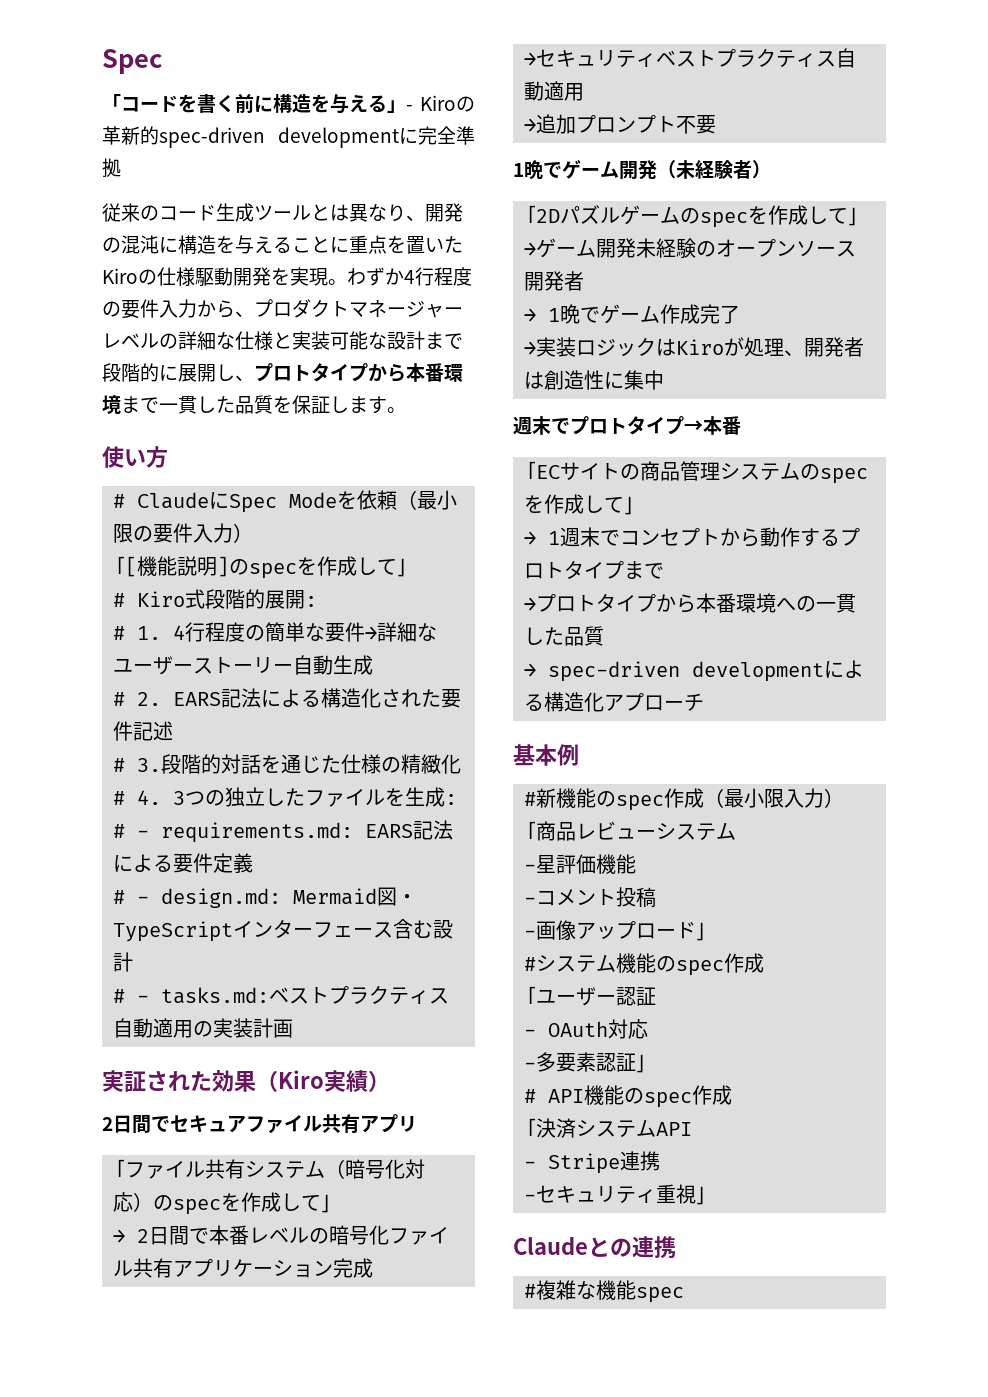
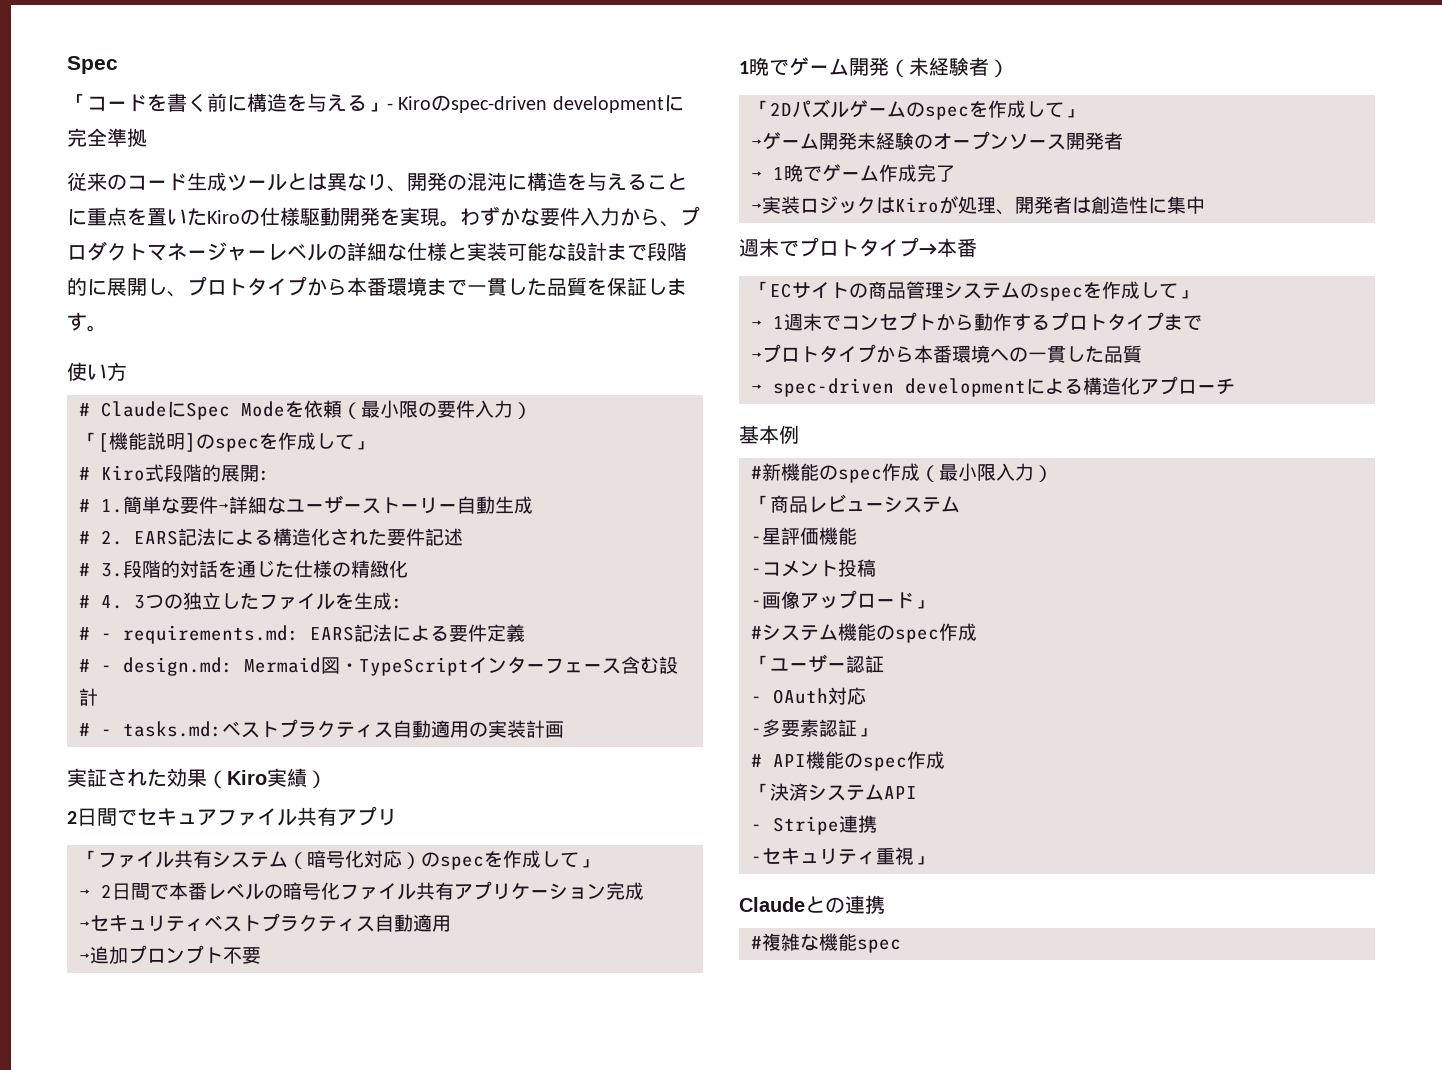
[102,126,159,145] 革新的 -> (452, 103) none
[404,267,472,286] [102,301,121,317] 4行程度の -> [520,208,540,226] な
[173,622,266,642] 4行程度の -> (123, 506) none

